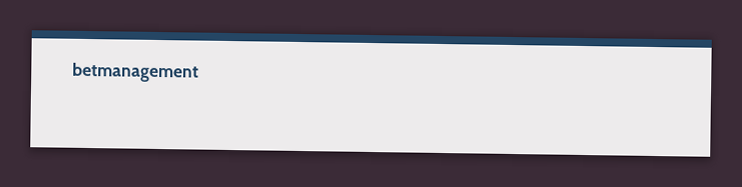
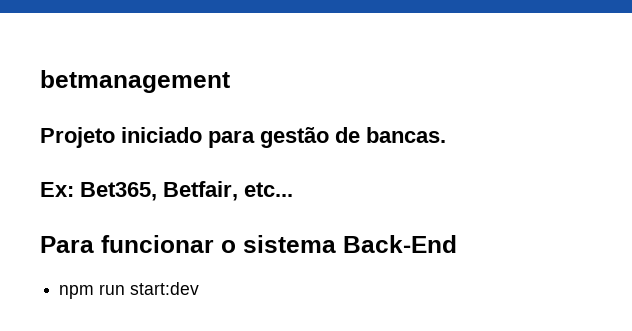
(199, 72) none -> [40,127,446,148] [40,181,293,201] [40,235,457,253] [59,282,200,299] // Projeto iniciado para gestão de bancas. // Ex: Bet365, Betfair, etc... // Para funcionar o sistema Back-End // npm run start:dev

